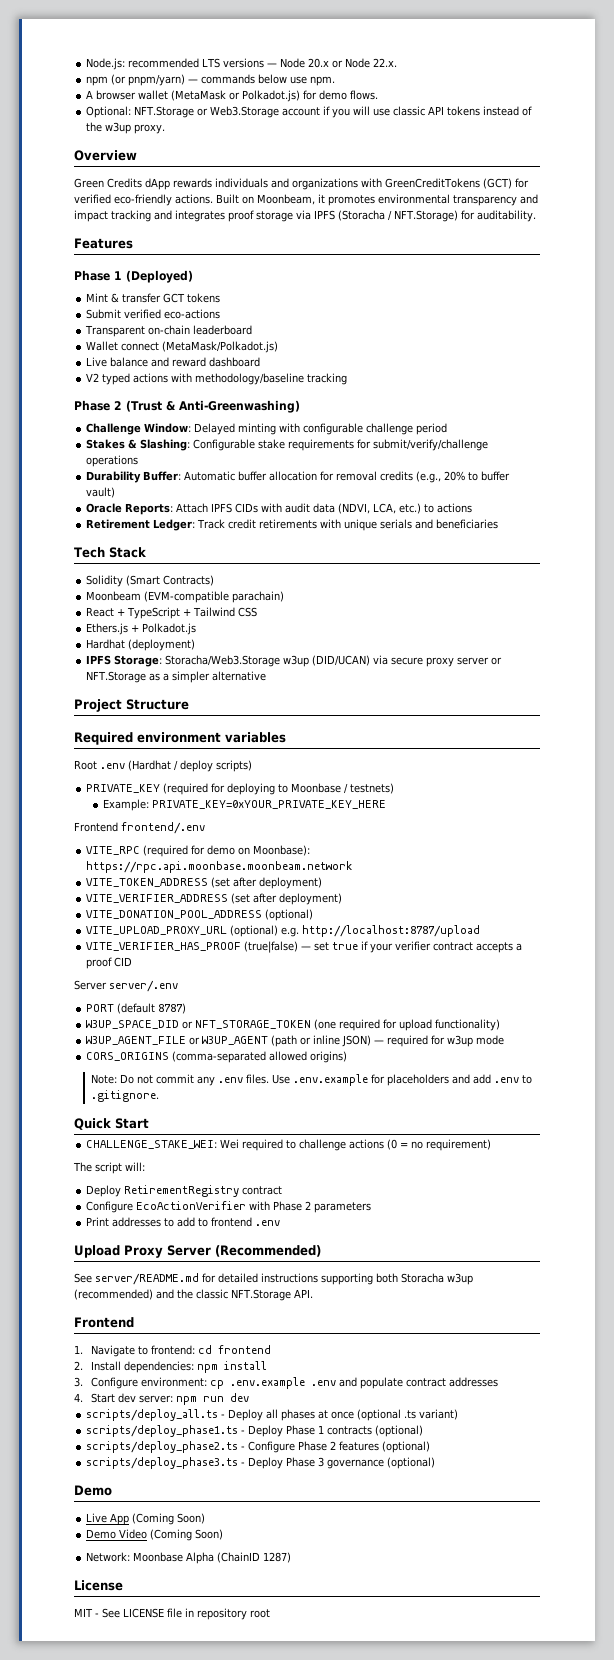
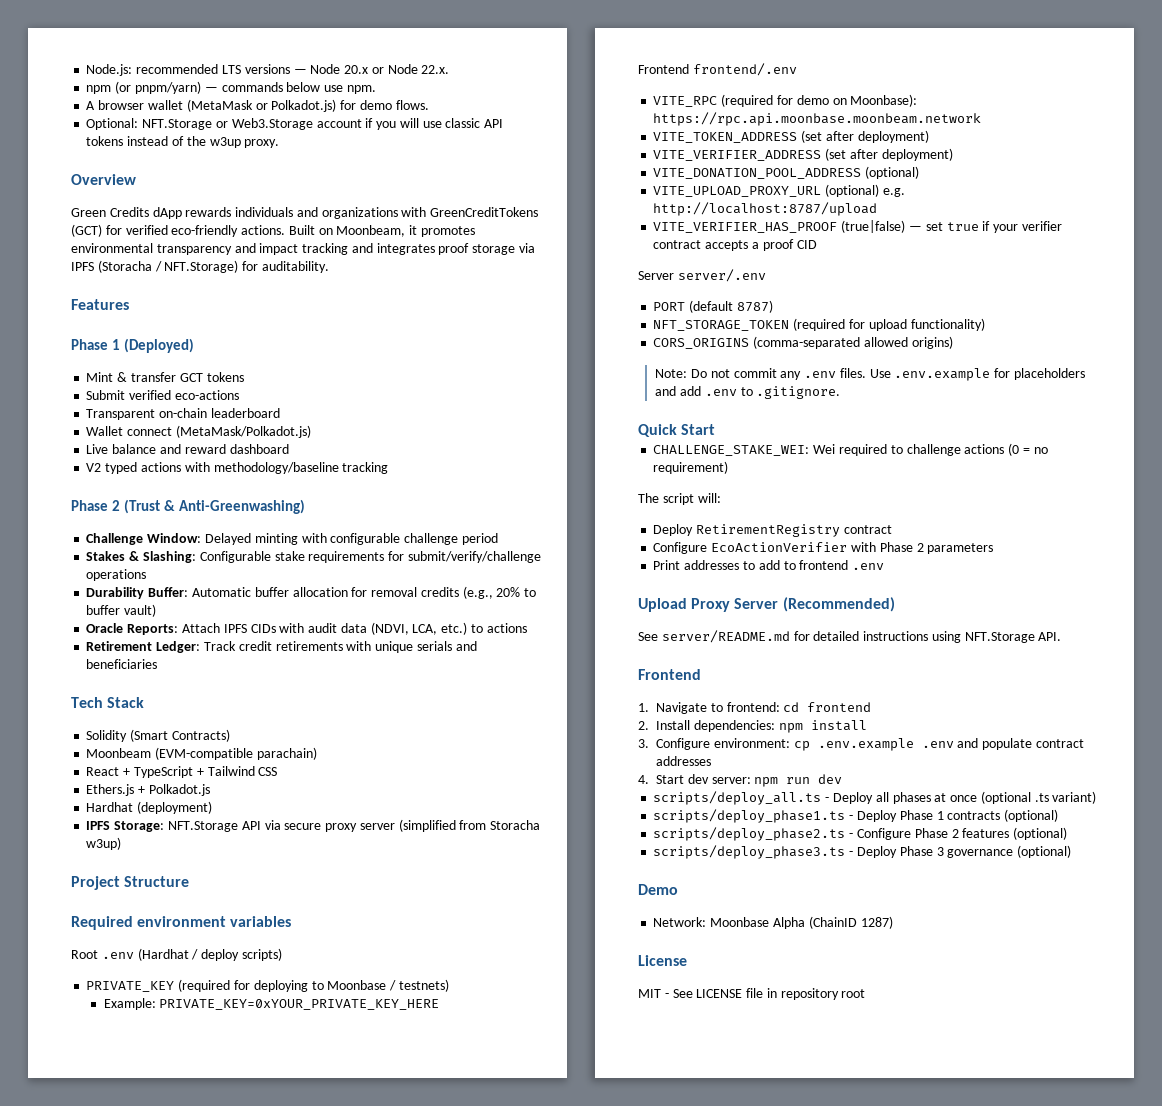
[165,655,371,667] Storacha/Web3.Storage w3up (DID/UCAN) -> [167,821,261,832] NFT.Storage API
[491,657,503,665] [86,671,267,683] or NFT.Storage as a simpler alternative -> [398,819,541,832] [86,837,122,850] (simplified from Storacha w3up)
[86,1019,501,1031] [86,1035,505,1047] W3UP_SPACE_DID or NFT_STORAGE_TOKEN (one required for upload functionality) // W3UP_AGENT_FILE or W3UP_AGENT (path or inline JSON) — required for w3up mode -> [653,318,985,331] NFT_STORAGE_TOKEN (required for upload functionality)
[321,1273,473,1285] [74,1289,228,1300] supporting both Storacha w3up (recommended) and the classic -> [931,631,961,643] using
[86,1513,206,1525] [86,1529,224,1541] // Live App (Coming Soon) // Demo Video (Coming Soon) -> (678, 889) none

